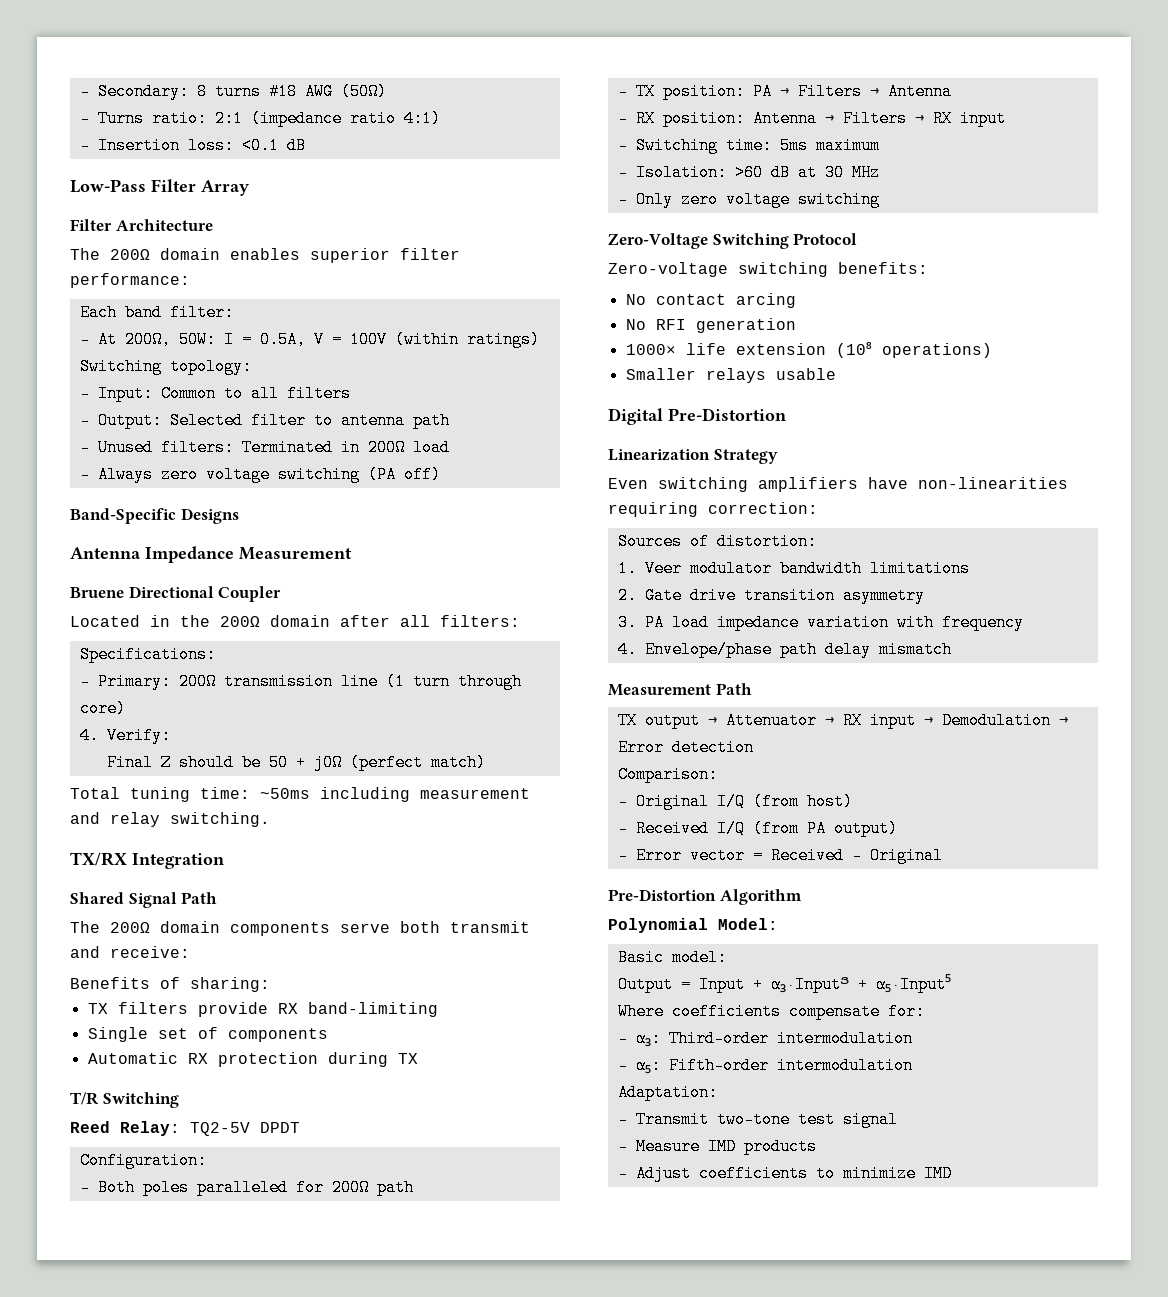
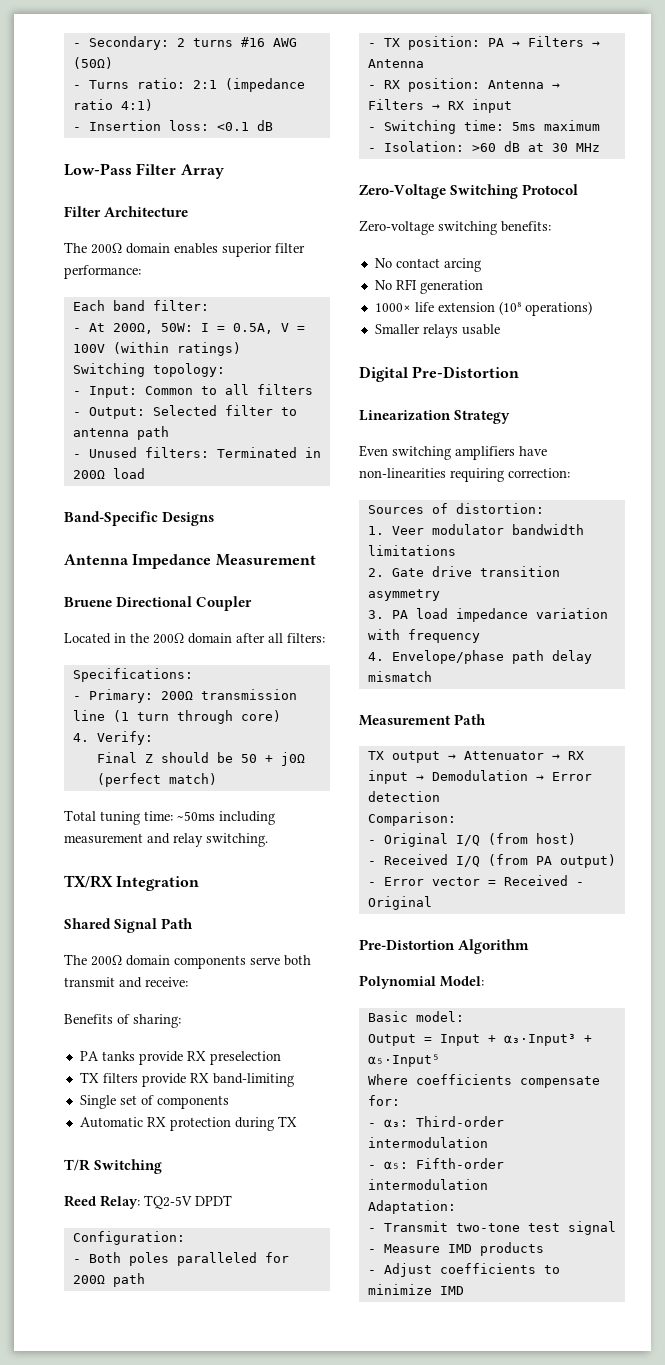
[196,83,297,100] 8 turns #18 -> [176,37,265,47] 2 turns #16
[79,466,441,483] // - Always zero voltage switching (PA off) -> (145, 473) none
(270, 984) none -> [79,1051,281,1065] // PA tanks provide RX preselection
[617,191,880,208] // - Only zero voltage switching -> (600, 147) none

